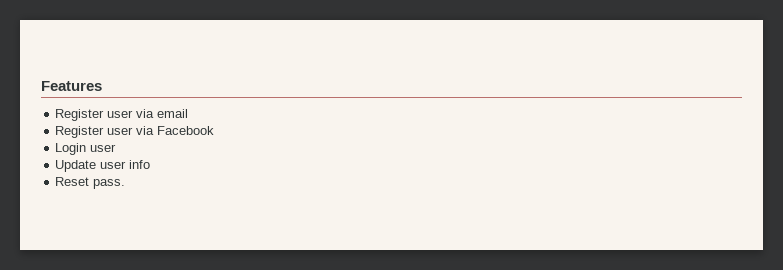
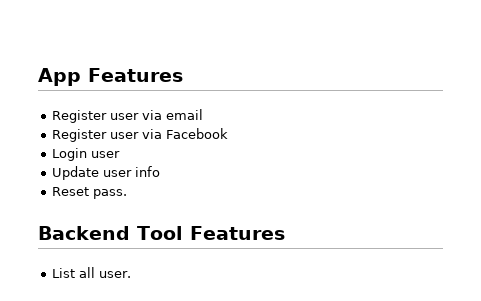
(41, 86) none -> [38,68,81,86] App
(126, 184) none -> [38,226,285,240] [52,267,132,278] // Backend Tool Features // List all user.

